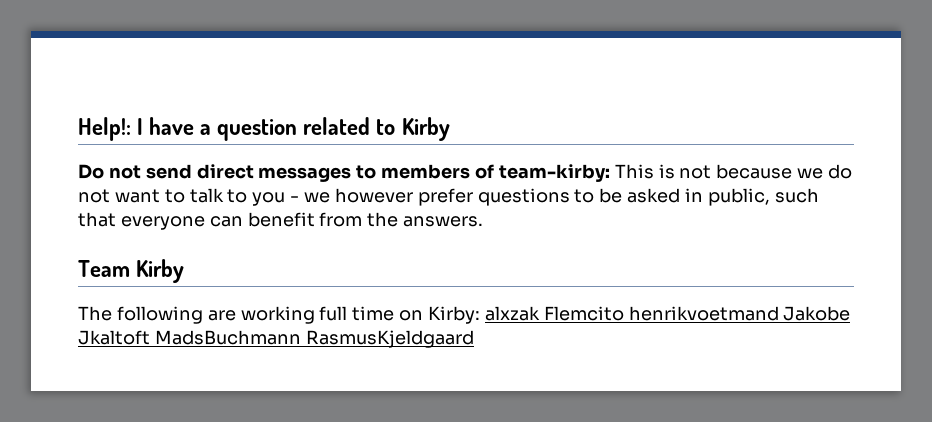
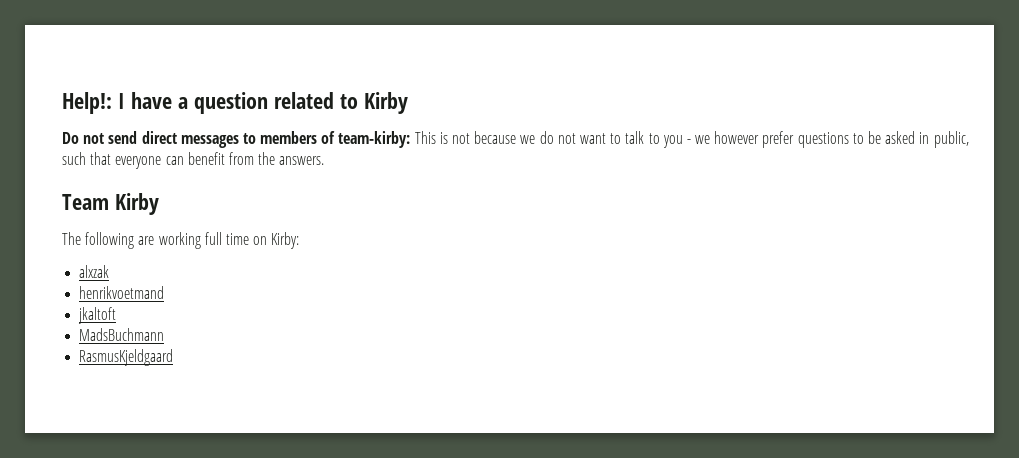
(481, 315) none -> (300, 240) //
[543,306,624,321] Flemcito -> (110, 271) //
[783,306,851,321] [78,330,150,345] Jakobe Jkaltoft -> [78,307,117,324] // jkaltoft //
(301, 337) none -> (165, 334) //

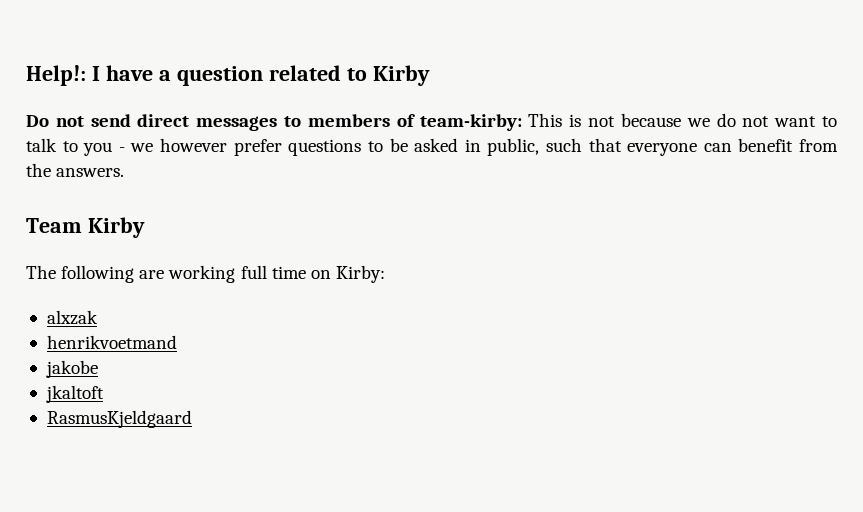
(165, 292) none -> [45,360,98,378] // jakobe
[79,328,165,341] // MadsBuchmann -> (104, 394) none

